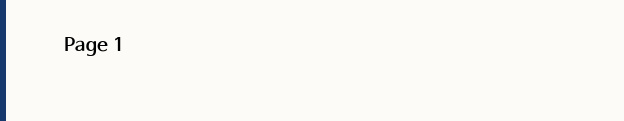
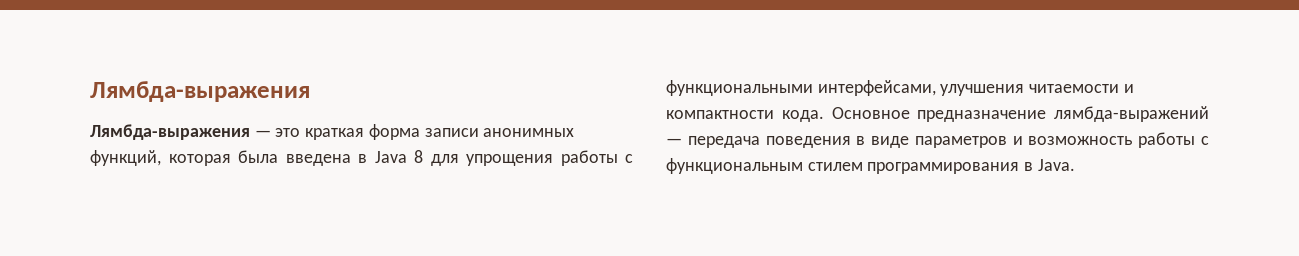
[64,37,124,56] Page 1 -> [90,81,310,102] [90,124,575,140] [90,150,633,166] [666,80,1134,96] [666,106,1209,122] [666,132,1209,148] [666,158,1075,174] Лямбда-выражения // Лямбда-выражения — это краткая форма записи анонимных функций, которая была введена в Java 8 для упрощения работы с функциональными интерфейсами, улучшения читаемости и компактности кода. Основное предназначение лямбда-выражений — передача поведения в виде параметров и возможность работы с функциональным стилем программирования в Java.

